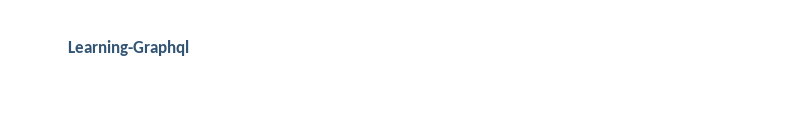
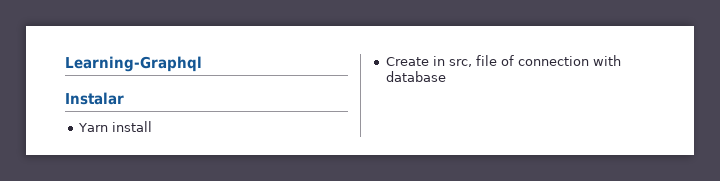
(189, 48) none -> [65,92,124,105] [77,121,152,132] [385,55,621,67] [385,71,446,82] // Instalar // Yarn install // Create in src, file of connection with database

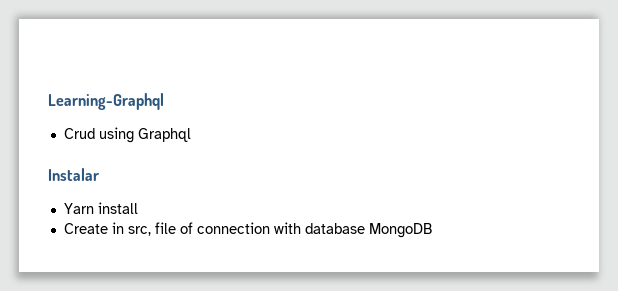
(202, 64) none -> [63,127,191,143] // Crud using Graphql
(446, 76) none -> [368,223,432,238] MongoDB

